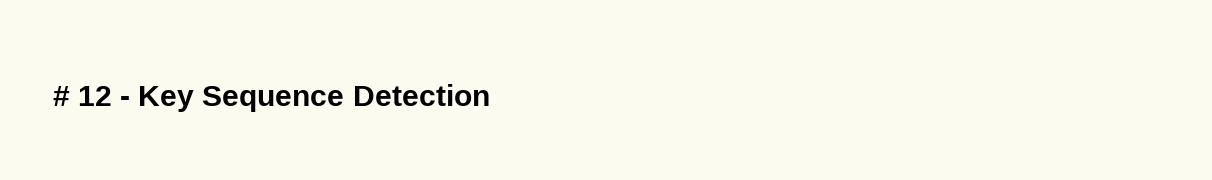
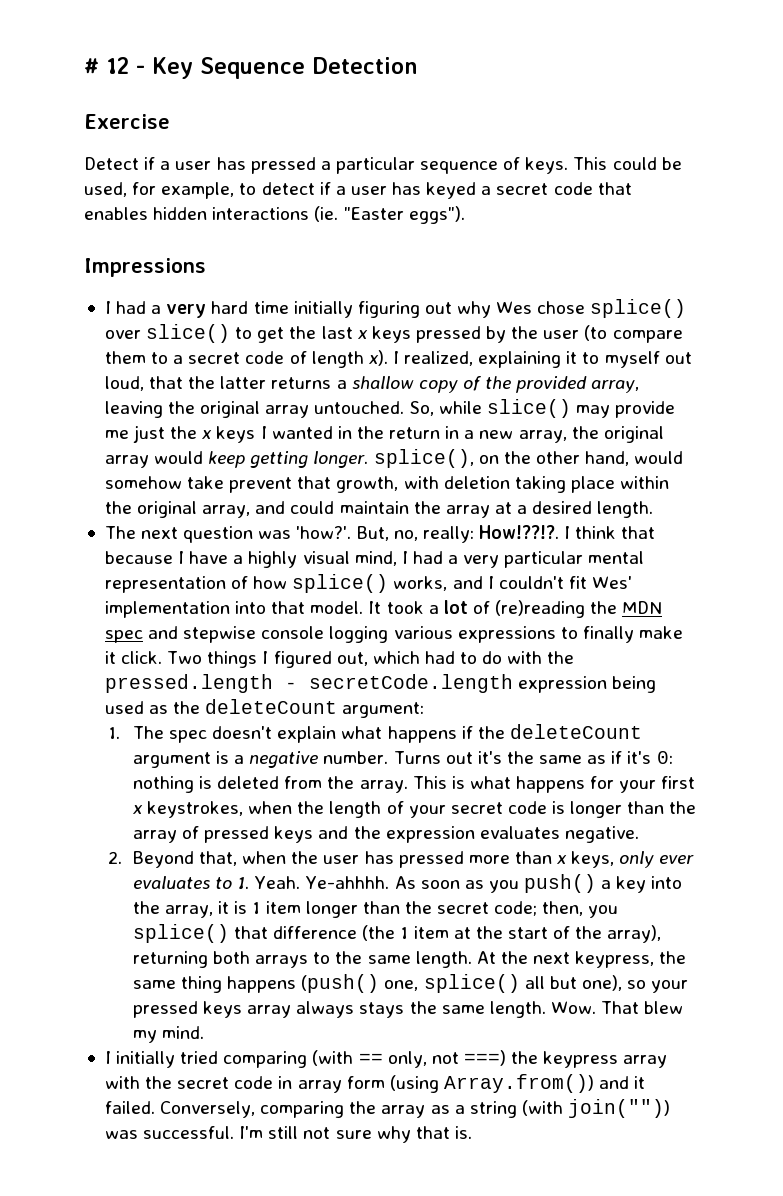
(490, 95) none -> [84,114,170,129] [84,157,682,174] [84,182,632,199] [84,206,465,224] [84,258,206,277] [104,299,687,318] [104,324,683,343] [104,350,692,368] [104,376,640,393] [104,399,676,418] [104,425,664,443] [104,449,684,468] [104,476,670,493] [104,501,654,518] [104,525,656,543] [104,551,645,568] [104,574,633,593] [104,600,663,618] [104,626,684,643] [104,651,575,668] [104,674,657,693] [104,699,425,718] [108,724,642,743] [132,751,673,768] [132,776,696,793] [132,801,697,818] [132,826,639,843] [108,851,695,868] [132,874,683,893] [132,901,619,918] [132,924,662,943] [132,951,687,968] [132,974,689,993] [132,1001,684,1018] [132,1026,205,1043] [104,1050,668,1068] [104,1074,646,1093] [104,1099,671,1118] [104,1126,472,1143] // Exercise // Detect if a user has pressed a particular sequence of keys. This could be used, for example, to detect if a user has keyed a secret code that enables hidden interactions (ie. "Easter eggs"). // Impressions // I had a very hard time initially figuring out why Wes chose splice() over slice() to get the last x keys pressed by the user (to compare them to a secret code of length x). I realized, explaining it to myself out loud, that the latter returns a shallow copy of the provided array, leaving the original array untouched. So, while slice() may provide me just the x keys I wanted in the return in a new array, the original array would keep getting longer. splice(), on the other hand, would somehow take prevent that growth, with deletion taking place within the original array, and could maintain the array at a desired length. // The next question was 'how?'. But, no, really: How!??!?. I think that because I have a highly visual mind, I had a very particular mental representation of how splice() works, and I couldn't fit Wes' implementation into that model. It took a lot of (re)reading the MDN spec and stepwise console logging various expressions to finally make it click. Two things I figured out, which had to do with the pressed.length - secretCode.length expression being used as the deleteCount argument: // 1. The spec doesn't explain what happens if the deleteCount argument is a negative number. Turns out it's the same as if it's 0: nothing is deleted from the array. This is what happens for your first x keystrokes, when the length of your secret code is longer than the array of pressed keys and the expression evaluates negative. // 2. Beyond that, when the user has pressed more than x keys, only ever evaluates to 1. Yeah. Ye-ahhhh. As soon as you push() a key into the array, it is 1 item longer than the secret code; then, you splice() that difference (the 1 item at the start of the array), returning both arrays to the same length. At the next keypress, the same thing happens (push() one, splice() all but one), so your pressed keys array always stays the same length. Wow. That blew my mind. // I initially tried comparing (with == only, not ===) the keypress array with the secret code in array form (using Array.from()) and it failed. Conversely, comparing the array as a string (with join("")) was successful. I'm still not sure why that is.

